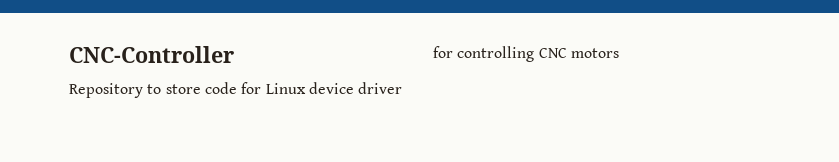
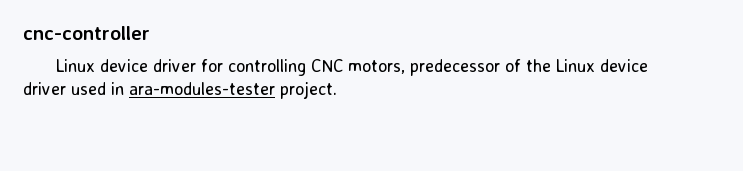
[69,46,234,63] [69,82,262,98] CNC-Controller // Repository to store code for -> [23,26,150,40] cnc-controller //
[570,48,619,58] motors -> [347,59,648,76] [23,81,337,99] motors, predecessor of the Linux device driver used in ara-modules-tester project.

